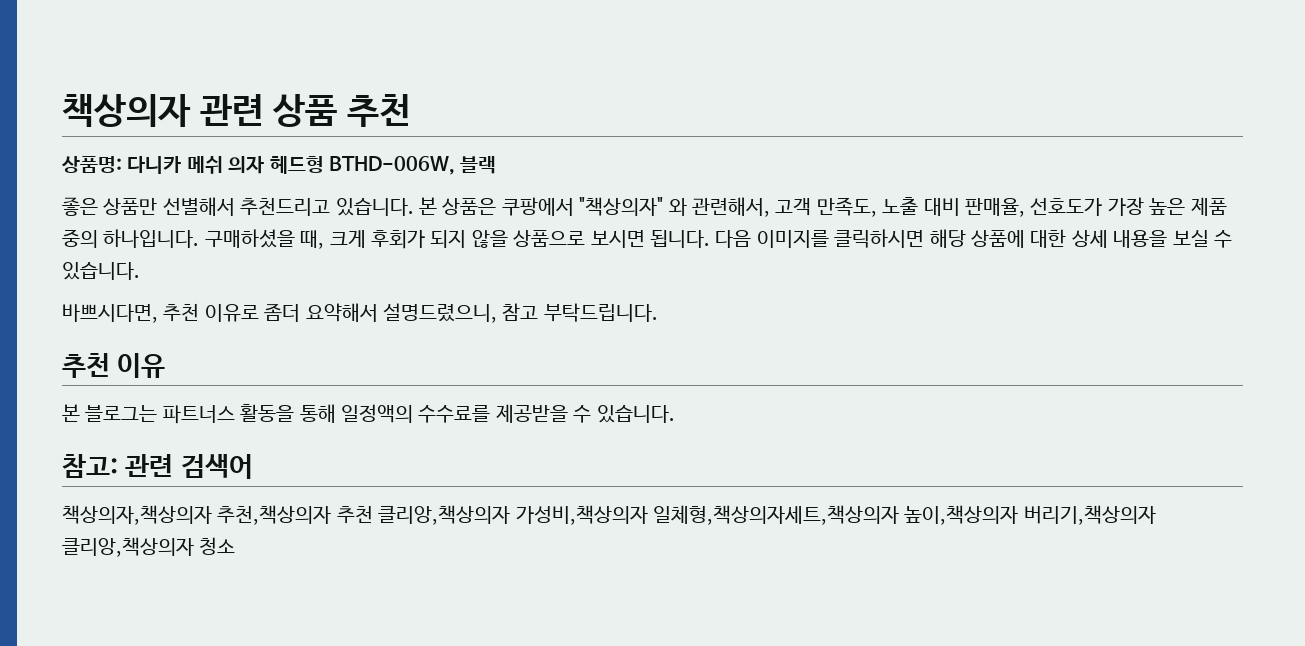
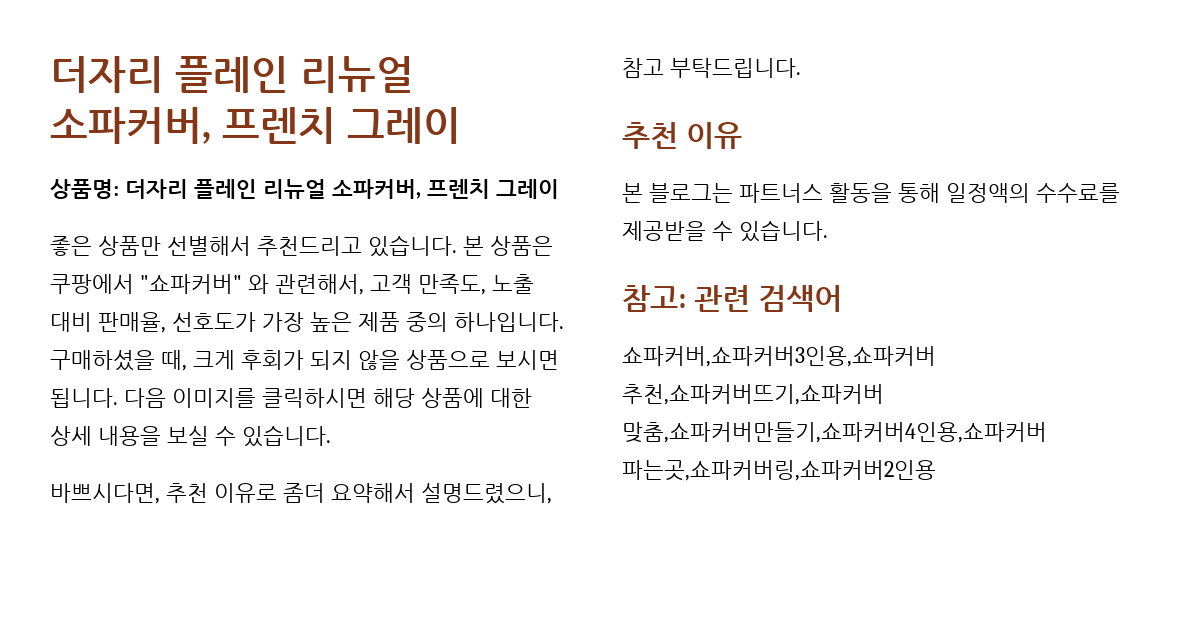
[62,94,412,127] [61,156,497,175] 책상의자 관련 상품 추천 // 상품명: 다니카 메쉬 의자 헤드형 BTHD-006W, 블랙 -> [50,56,414,93] [50,107,461,144] [50,179,559,199] 더자리 플레인 리뉴얼 소파커버, 프렌치 그레이 // 상품명: 더자리 플레인 리뉴얼 소파커버, 프렌치 그레이
[579,197,664,216] "책상의자" -> [139,274,242,294] "쇼파커버"
[62,505,1156,525] [62,537,236,557] 책상의자,책상의자 추천,책상의자 추천 클리앙,책상의자 가성비,책상의자 일체형,책상의자세트,책상의자 높이,책상의자 버리기,책상의자 클리앙,책상의자 청소 -> [622,346,936,367] [622,384,884,405] [622,422,1047,443] [622,460,936,481] 쇼파커버,쇼파커버3인용,쇼파커버 추천,쇼파커버뜨기,쇼파커버 맞춤,쇼파커버만들기,쇼파커버4인용,쇼파커버 파는곳,쇼파커버링,쇼파커버2인용

